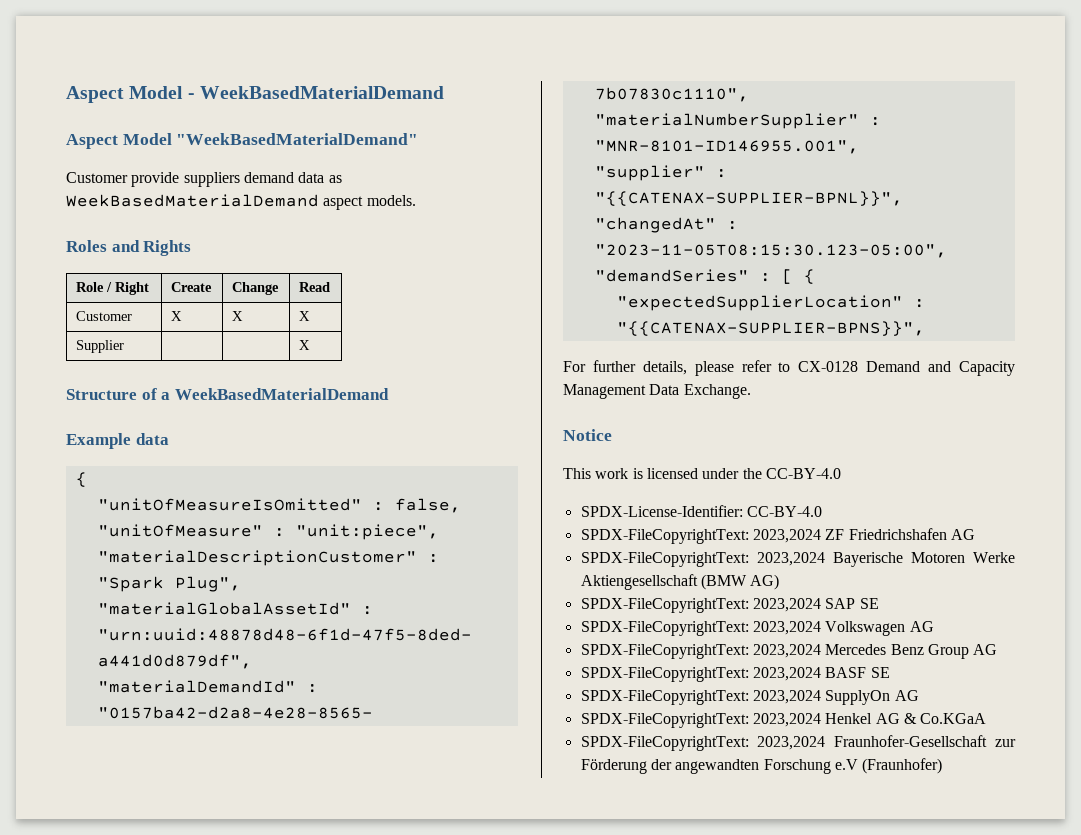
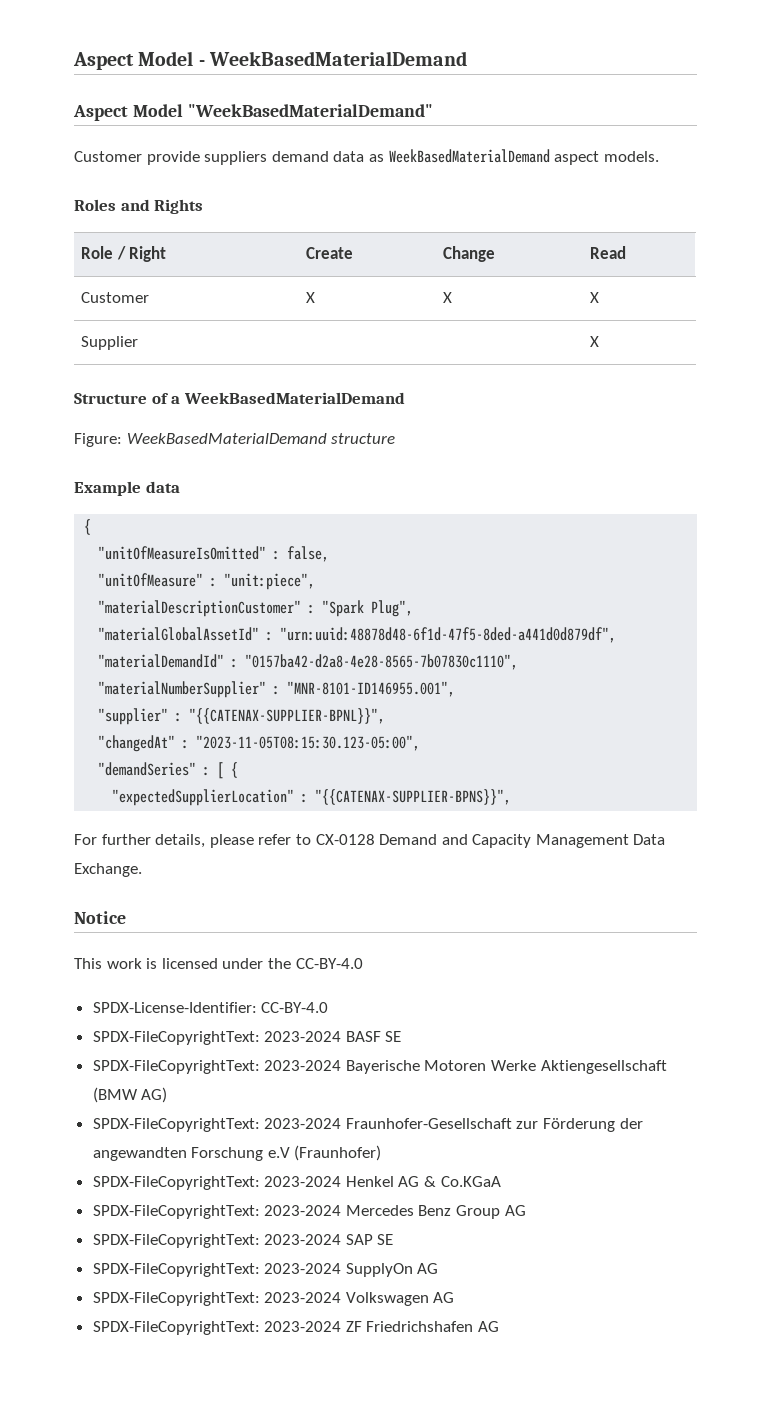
(389, 394) none -> [74,433,396,447] // Figure: WeekBasedMaterialDemand structure
[752,528,975,543] [580,552,825,567] 2023,2024 ZF Friedrichshafen AG // SPDX-FileCopyrightText: 2023,2024 -> [264,1031,402,1042] [92,1060,342,1074] 2023-2024 BASF SE // SPDX-FileCopyrightText: 2023-2024
[752,598,879,612] [580,621,934,636] [580,644,998,659] [580,667,890,682] [580,690,919,705] [580,713,987,728] [580,736,826,751] 2023,2024 SAP SE // SPDX-FileCopyrightText: 2023,2024 Volkswagen AG // SPDX-FileCopyrightText: 2023,2024 Mercedes Benz Group AG // SPDX-FileCopyrightText: 2023,2024 BASF SE // SPDX-FileCopyrightText: 2023,2024 SupplyOn AG // SPDX-FileCopyrightText: 2023,2024 Henkel AG & Co.KGaA // SPDX-FileCopyrightText: 2023,2024 -> [264,1118,342,1129] 2023-2024
(943, 766) none -> [92,1176,501,1190] [92,1205,526,1219] [92,1234,394,1248] [92,1263,439,1277] [92,1292,455,1306] [92,1321,500,1335] // SPDX-FileCopyrightText: 2023-2024 Henkel AG & Co.KGaA // SPDX-FileCopyrightText: 2023-2024 Mercedes Benz Group AG // SPDX-FileCopyrightText: 2023-2024 SAP SE // SPDX-FileCopyrightText: 2023-2024 SupplyOn AG // SPDX-FileCopyrightText: 2023-2024 Volkswagen AG // SPDX-FileCopyrightText: 2023-2024 ZF Friedrichshafen AG

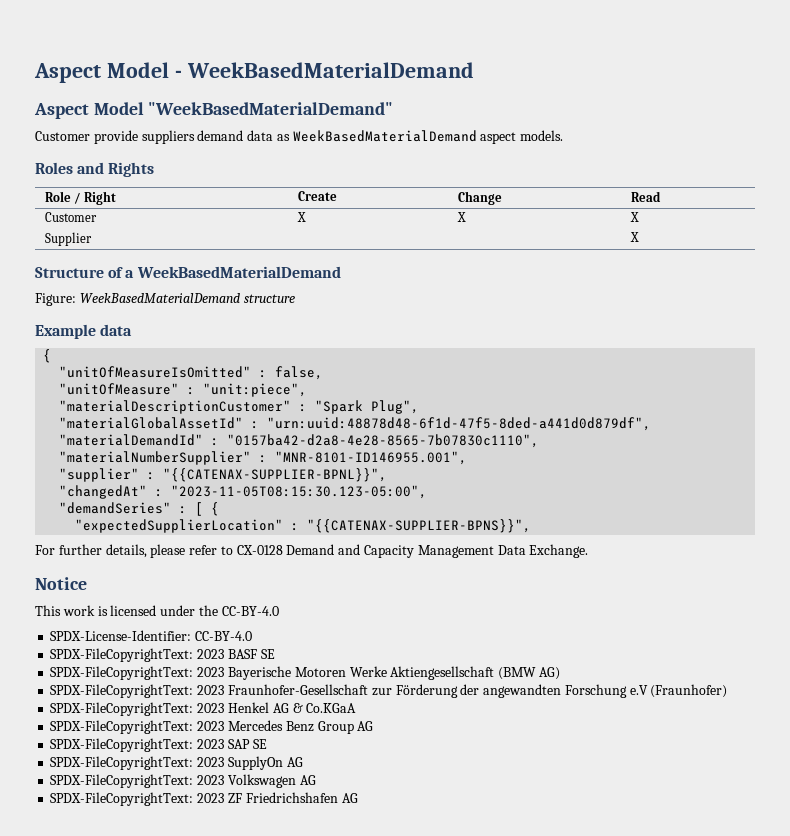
[264,1031,342,1042] 2023-2024 -> [197,649,225,659] 2023
[264,1060,342,1071] 2023-2024 -> [197,667,225,677] 2023
[264,1118,342,1129] 2023-2024 -> [197,685,225,695] 2023
[264,1176,342,1187] 2023-2024 -> [197,703,225,713] 2023
[264,1205,342,1216] 2023-2024 -> [197,721,225,731] 2023
[264,1234,342,1245] 2023-2024 -> [197,739,225,749] 2023
[264,1263,342,1274] 2023-2024 -> [197,757,225,767] 2023
[264,1292,342,1303] 2023-2024 -> [197,775,225,785] 2023
[264,1321,342,1332] 2023-2024 -> [197,793,225,803] 2023

